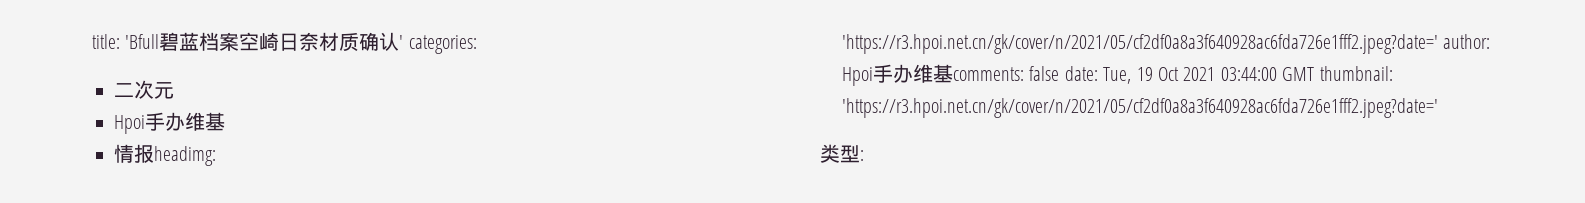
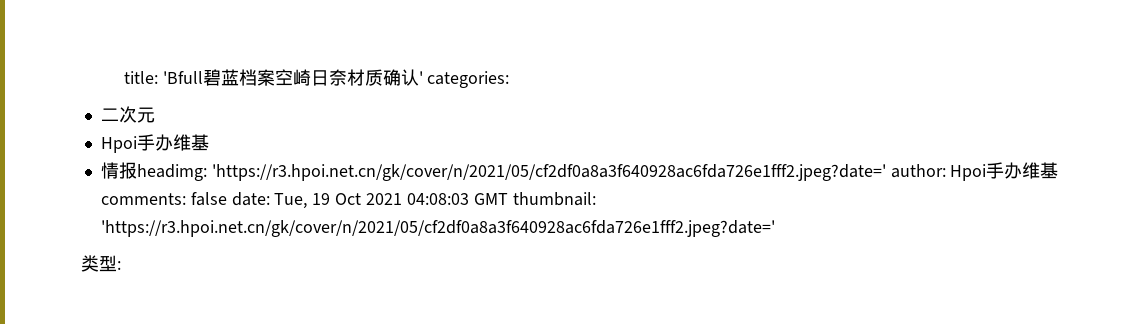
[1220,67,1277,81] 03:44:00 -> [406,193,469,205] 04:08:03

